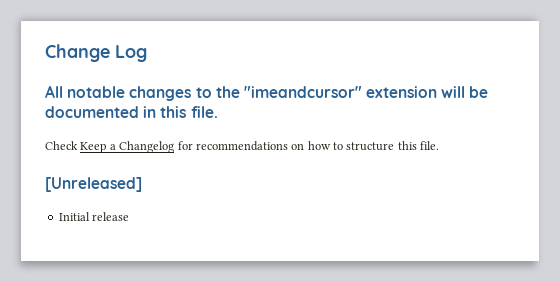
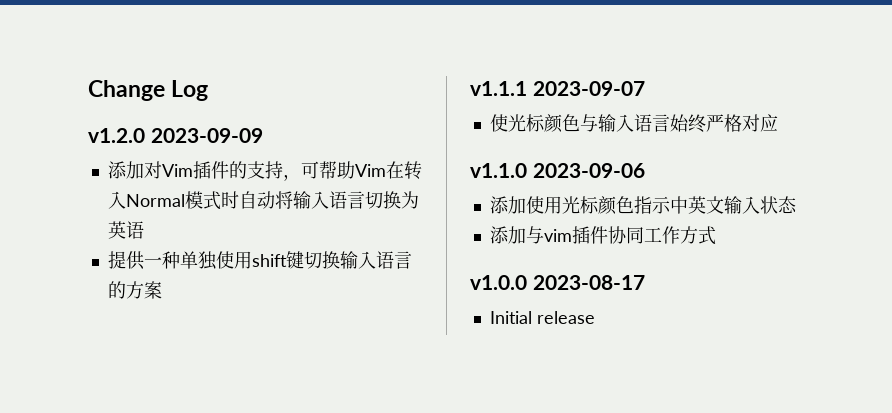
[45,85,489,101] [45,106,218,118] [45,141,440,153] [45,177,142,192] All notable changes to the "imeandcursor" extension will be documented in this file. // Check Keep a Changelog for recommendations on how to structure this file. // [Unreleased] -> [88,128,263,143] [107,161,422,181] [107,191,419,210] [107,221,144,239] [107,251,412,270] [107,281,162,299] [470,81,645,96] [489,114,778,133] [470,163,645,178] [489,196,797,215] [489,226,716,245] [470,275,645,290] v1.2.0 2023-09-09 // 添加对Vim插件的支持，可帮助Vim在转入Normal模式时自动将输入语言切换为英语 // 提供一种单独使用shift键切换输入语言的方案 // v1.1.1 2023-09-07 // 使光标颜色与输入语言始终严格对应 // v1.1.0 2023-09-06 // 添加使用光标颜色指示中英文输入状态 // 添加与vim插件协同工作方式 // v1.0.0 2023-08-17

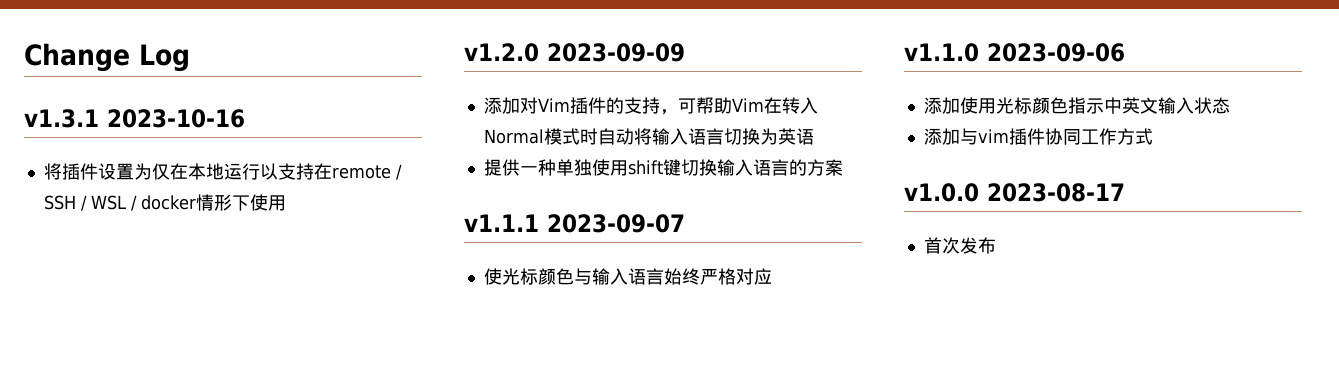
(209, 90) none -> [24,109,245,128] [43,163,402,180] [43,194,286,211] // v1.3.1 2023-10-16 // 将插件设置为仅在本地运行以支持在remote / SSH / WSL / docker情形下使用
[489,311,595,324] Initial release -> [923,237,996,254] 首次发布

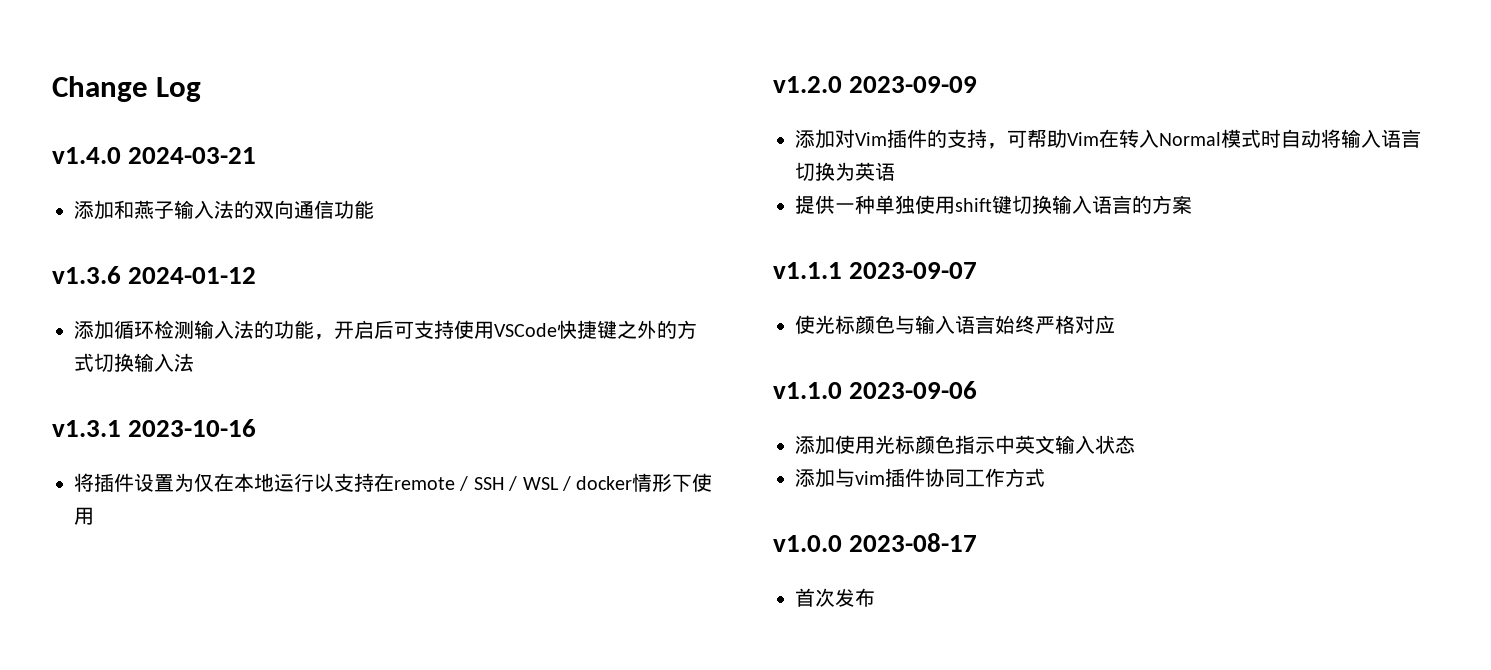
(190, 58) none -> [52,147,257,164] [74,200,374,220] [52,266,257,284] [74,320,697,340] [74,353,194,372] // v1.4.0 2024-03-21 // 添加和燕子输入法的双向通信功能 // v1.3.6 2024-01-12 // 添加循环检测输入法的功能，开启后可支持使用VSCode快捷键之外的方式切换输入法

